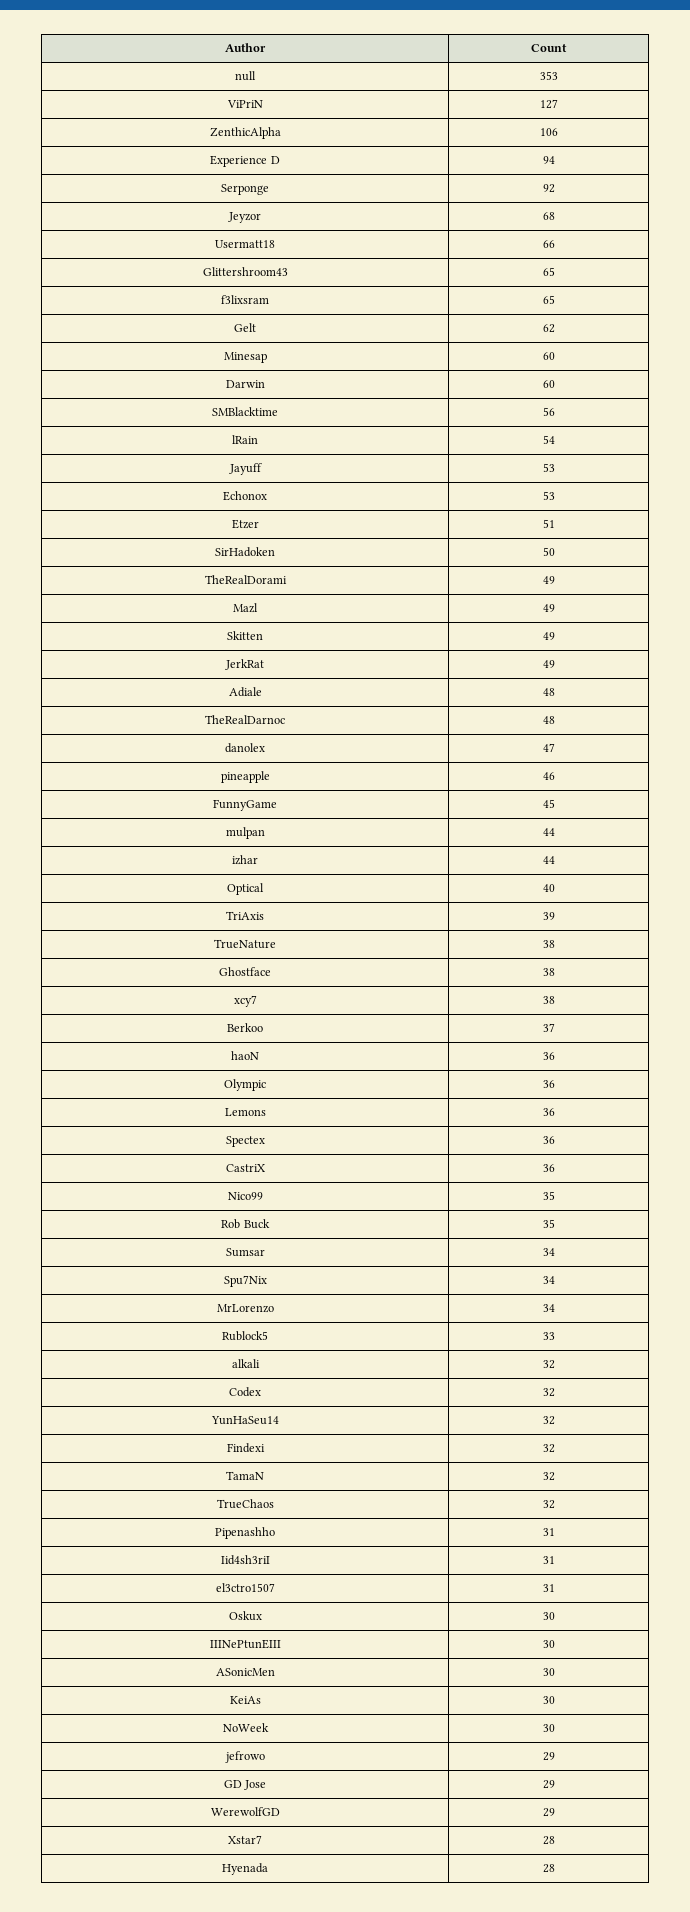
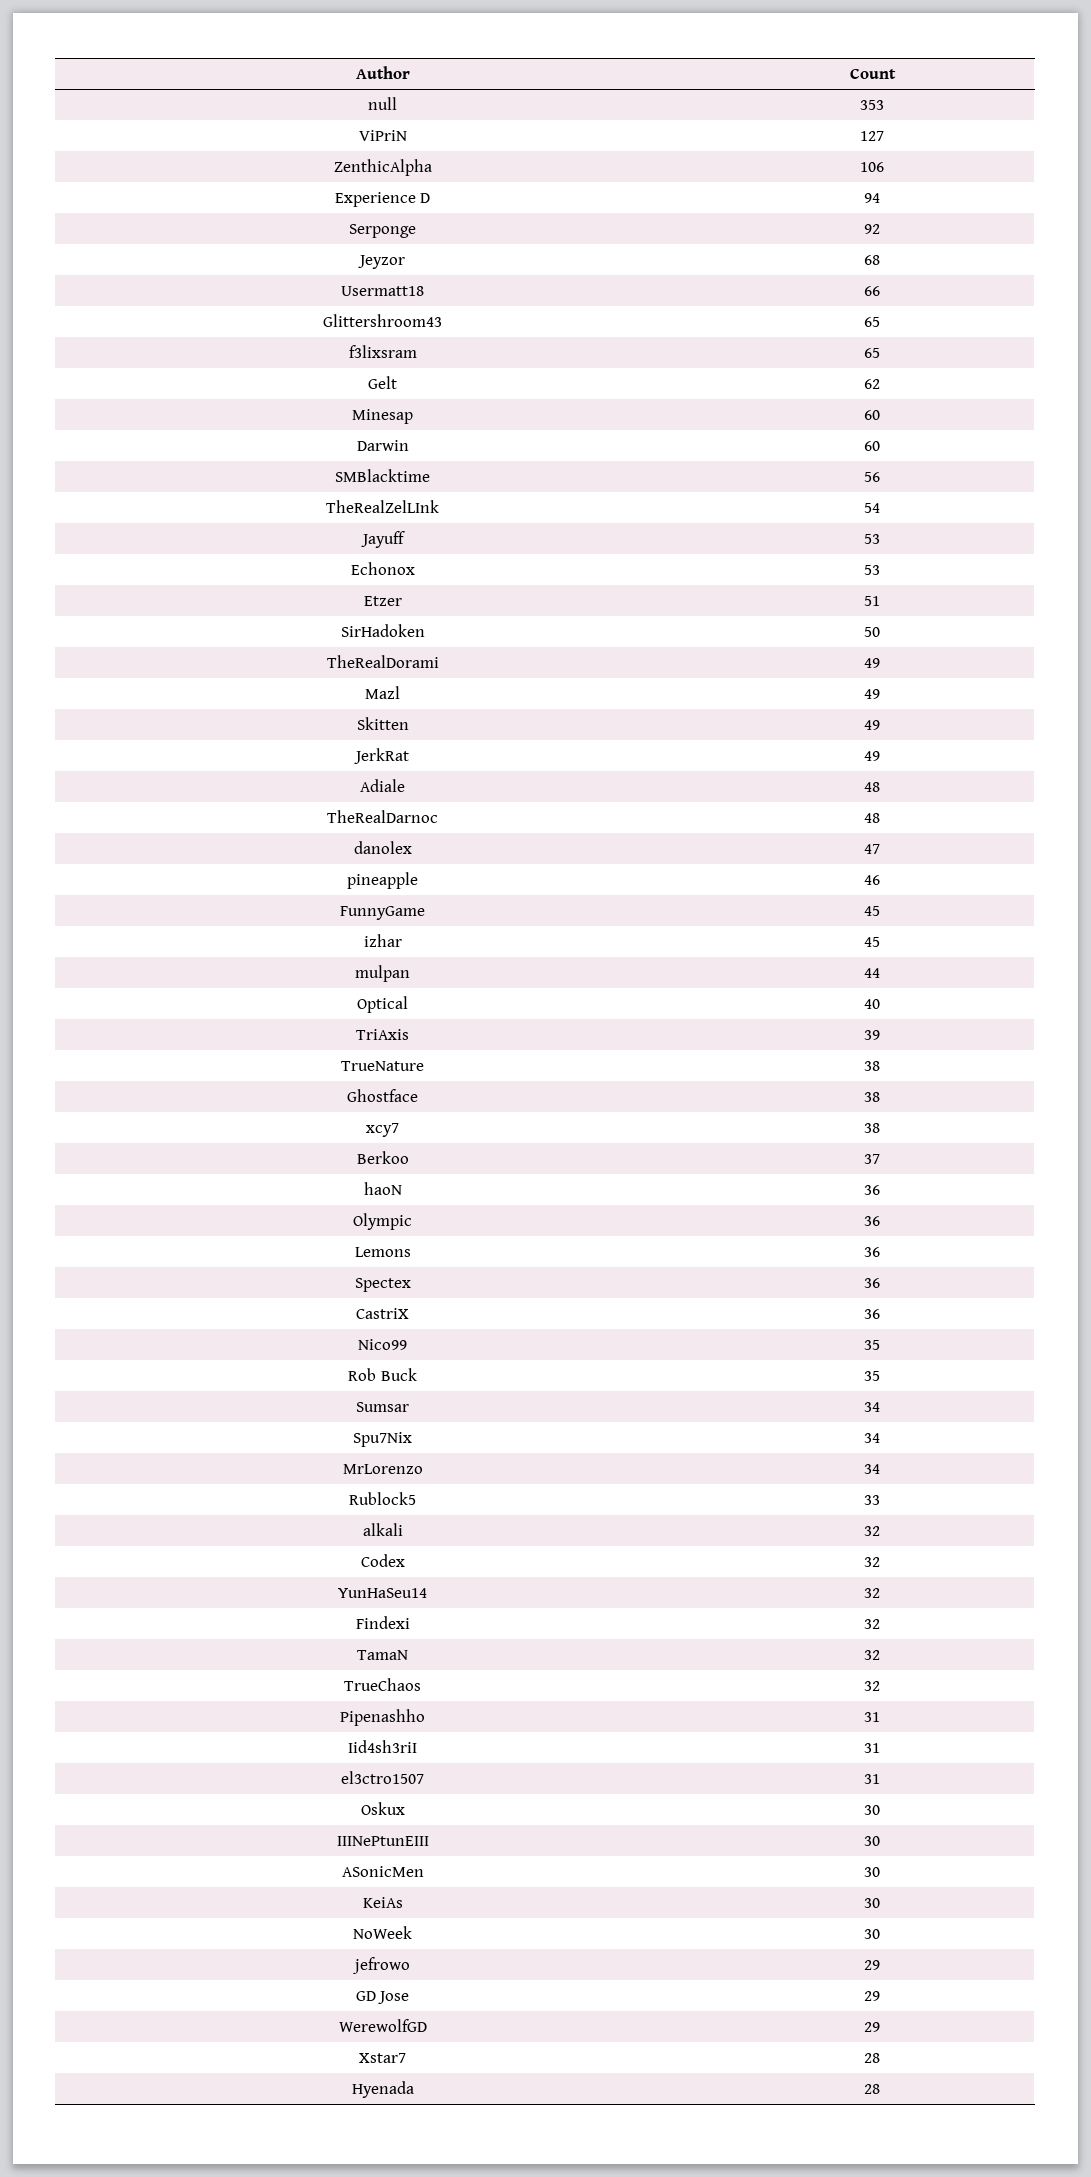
[232,435,258,444] lRain -> [326,500,439,513] TheRealZelLInk
(555, 803) none -> [363,934,402,947] [864,937,880,947] // izhar | 45
[232,855,258,865] [542,856,555,864] // izhar | 44 -> (880, 973) none

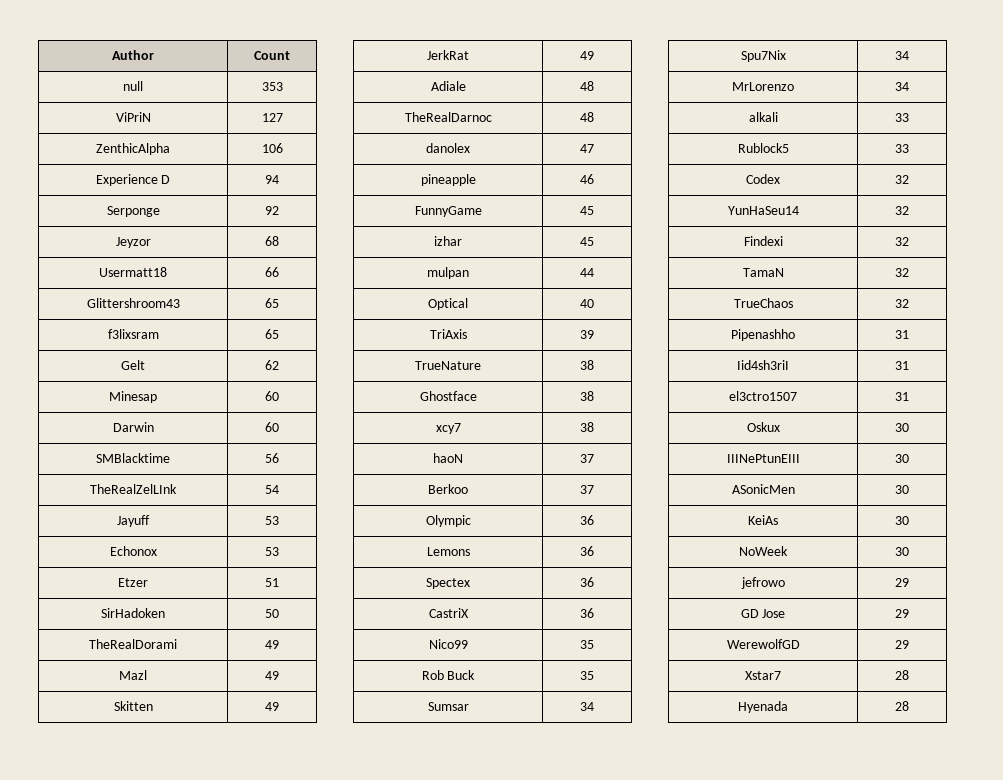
(880, 1128) none -> [433,453,463,463] [580,454,594,463] // haoN | 37
[363,1182,402,1195] [864,1185,880,1195] // haoN | 36 -> (594, 489) none
(880, 1469) none -> [748,112,778,122] [895,113,909,122] // alkali | 33
[362,1523,403,1536] [864,1526,880,1536] // alkali | 32 -> (909, 148) none

